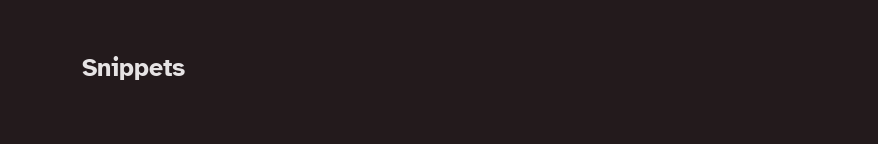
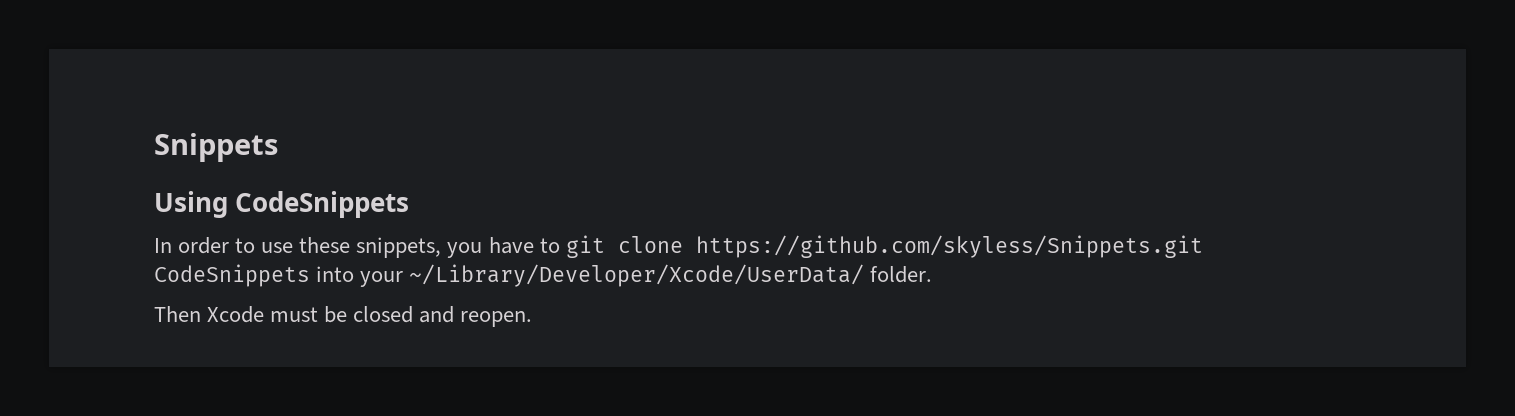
(185, 68) none -> [154,191,410,218] [154,235,1203,258] [154,264,933,287] [154,306,533,327] // Using CodeSnippets // In order to use these snippets, you have to git clone https://github.com/skyless/Snippets.git CodeSnippets into your ~/Library/Developer/Xcode/UserData/ folder. // Then Xcode must be closed and reopen.

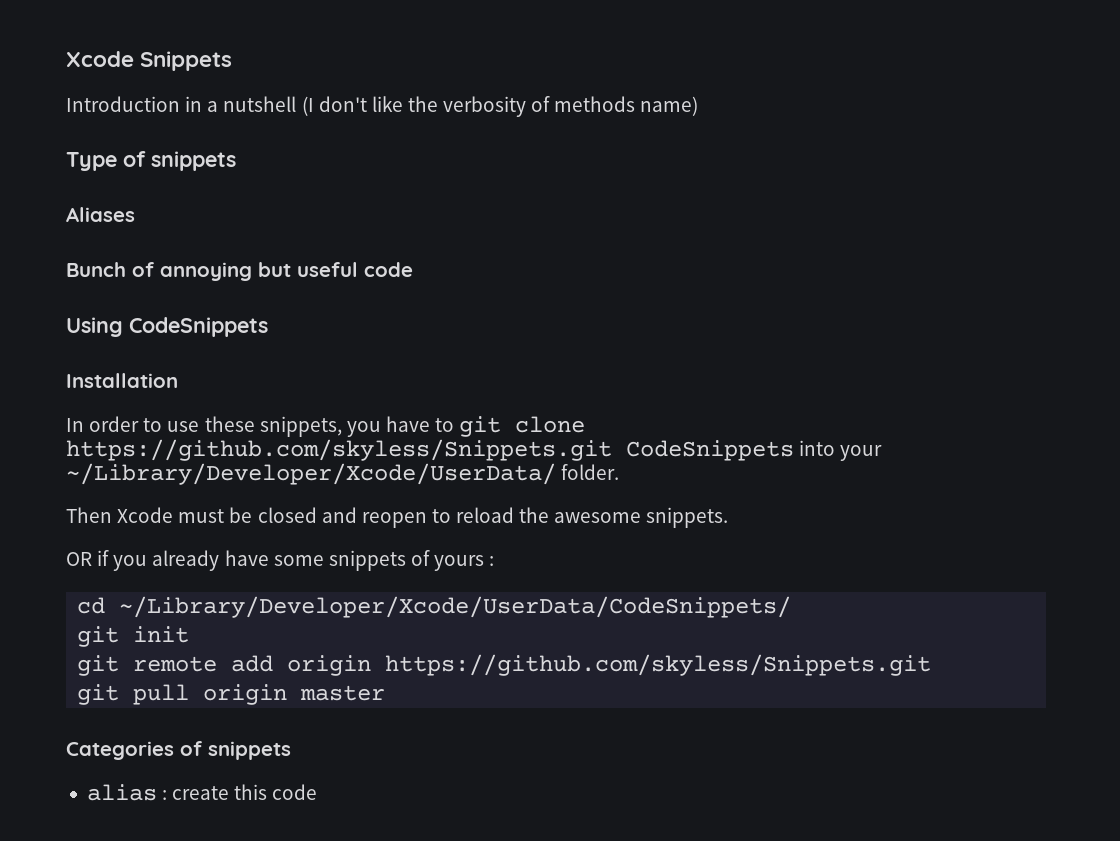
(154, 147) none -> [66,51,134,67] Xcode
(278, 147) none -> [66,96,699,117] [66,151,236,171] [66,207,135,222] [66,262,413,281] // Introduction in a nutshell (I don't like the verbosity of methods name) // Type of snippets // Aliases // Bunch of annoying but useful code
(410, 204) none -> [66,373,178,388] // Installation
[460,311,533,327] reopen. -> [361,507,729,528] [66,550,495,571] [77,596,792,618] [77,626,190,647] [77,654,932,676] [77,684,386,705] [66,741,291,760] [86,784,318,801] reopen to reload the awesome snippets. // OR if you already have some snippets of yours : // cd ~/Library/Developer/Xcode/UserData/CodeSnippets/ // git init // git remote add origin https://github.com/skyless/Snippets.git // git pull origin master // Categories of snippets // alias : create this code

